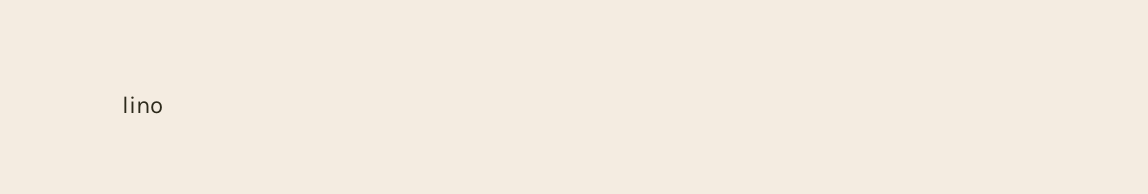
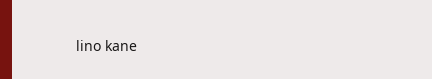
(163, 105) none -> [105,40,137,51] kane

